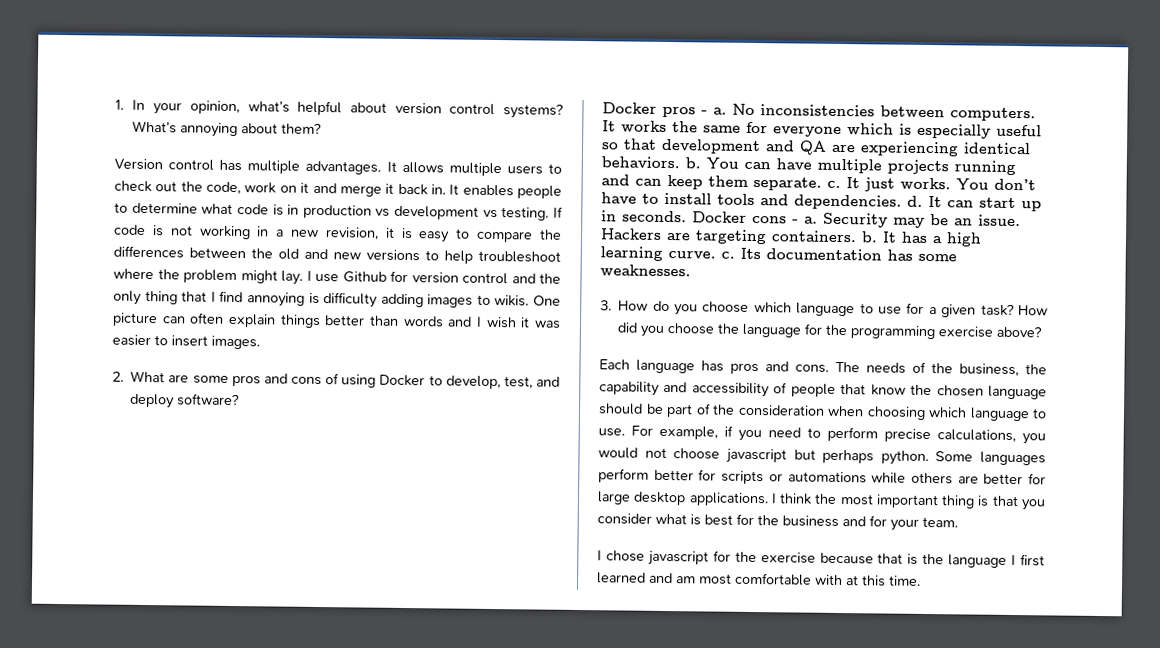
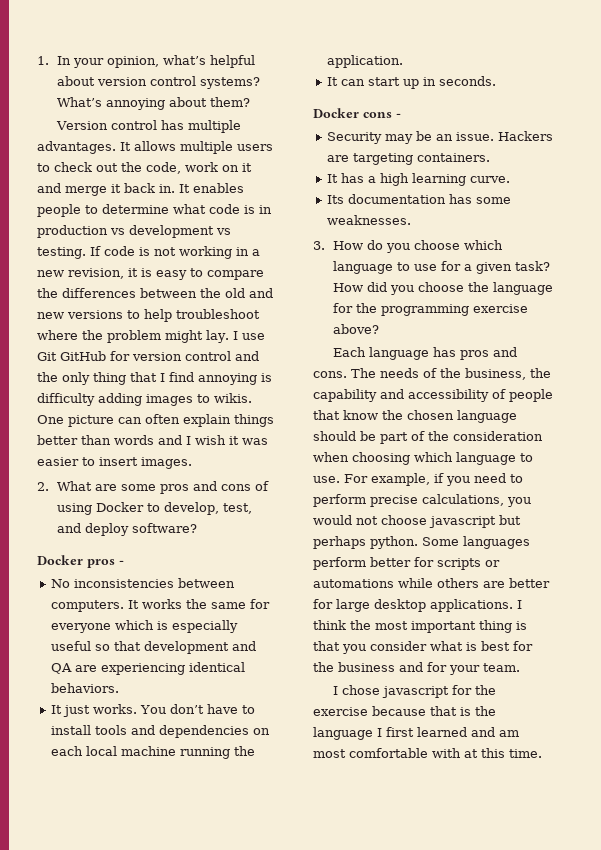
[342,271,387,283] Github -> [37,351,106,361] Git GitHub
[713,107,727,115] a. -> (124, 562) //
[685,157,1016,176] [601,174,841,191] b. You can have multiple projects running and can keep them separate. c. -> (119, 688) //
[794,194,923,210] dependencies. d. -> [158,725,270,738] [50,746,255,759] [326,55,403,68] dependencies on each local machine running the application. //
(687, 216) none -> (496, 81) //
[804,216,818,224] a. -> (401, 115) //
[861,231,878,243] b. -> (490, 157) //
[721,251,735,259] c. -> (510, 179) //

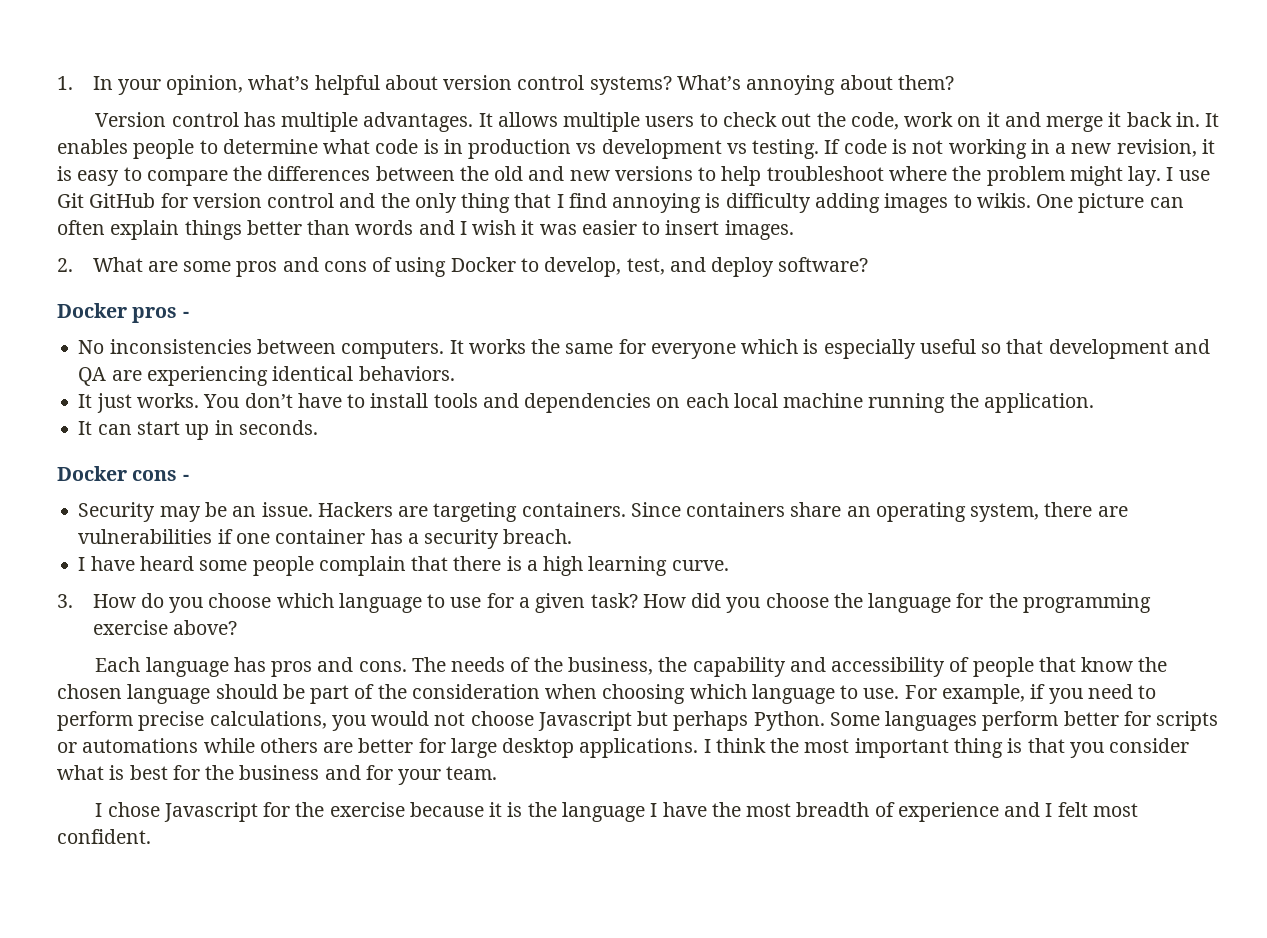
[326,173,364,183] // It has -> [630,502,1128,522] [78,529,573,549] [78,556,522,576] Since containers share an operating system, there are vulnerabilities if one container has a security breach. // I have heard some people complain that there is
[326,194,511,204] [326,215,411,225] // Its documentation has some weaknesses. -> (729, 565) none
[429,516,496,528] javascript -> [537,711,632,731] Javascript
[370,536,418,549] python. -> [753,711,825,731] Python.
[382,686,450,698] javascript -> [163,802,258,822] Javascript
[430,706,457,716] that -> [489,802,503,817] it
[386,727,519,737] [313,748,542,758] first learned and am most comfortable with at this time. -> [662,802,1138,822] [57,829,151,844] have the most breadth of experience and I felt most confident.

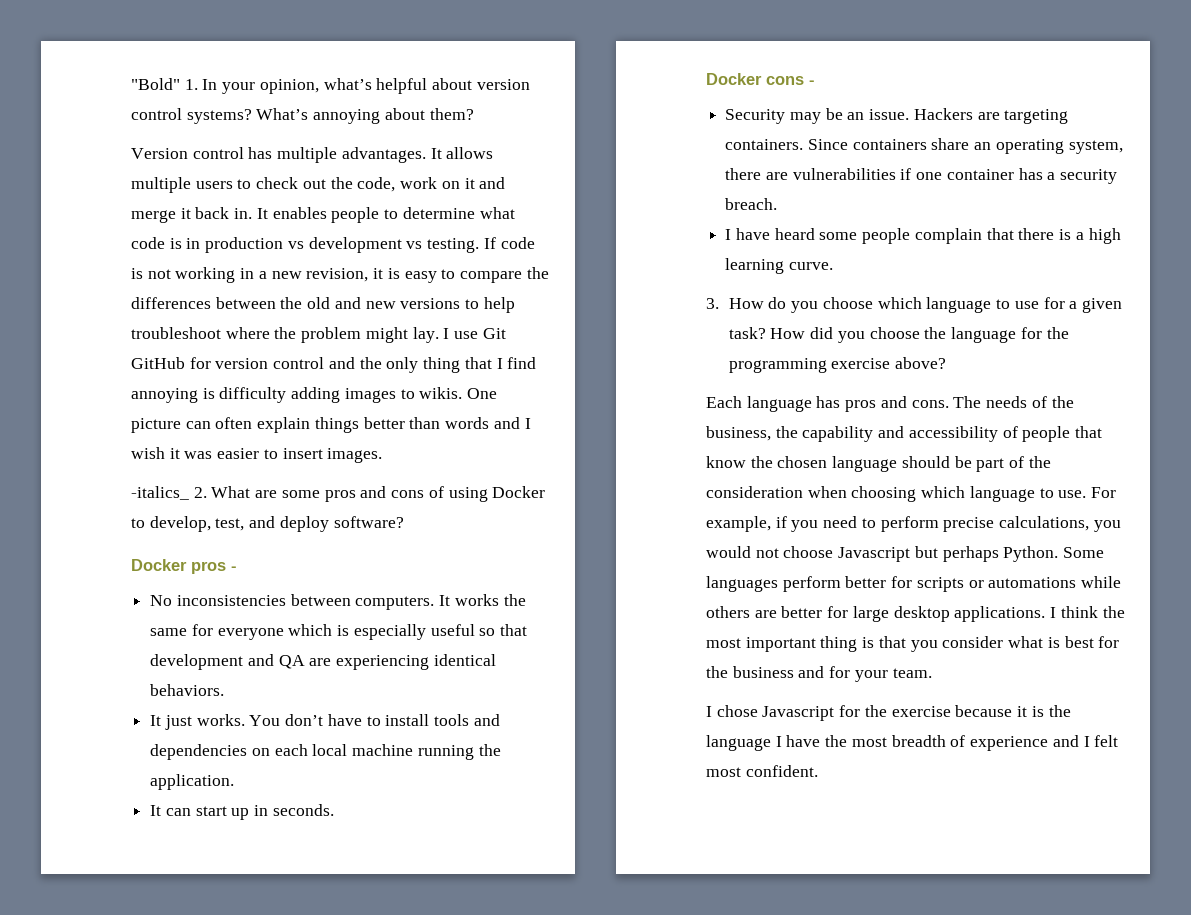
(57, 83) none -> [131,78,180,90] "Bold"
(794, 230) none -> [131,486,189,500] -italics_

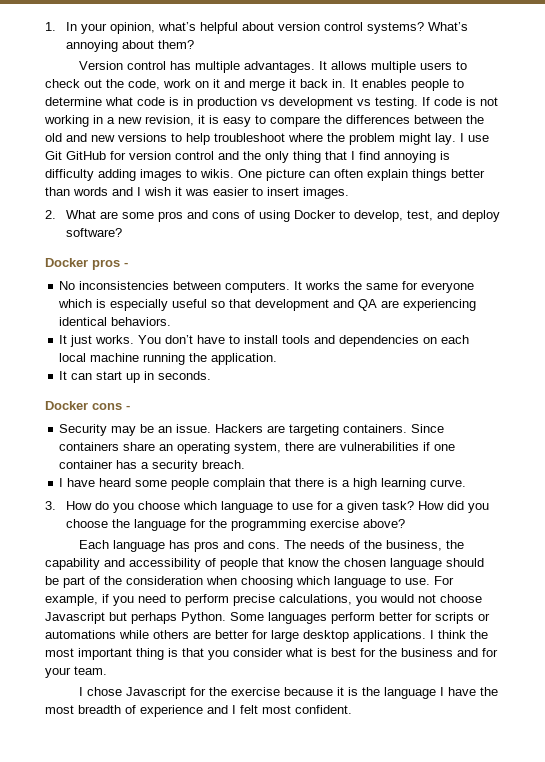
[131,78,180,90] "Bold" -> (45, 26) none
[131,486,189,500] -italics_ -> (349, 193) none

